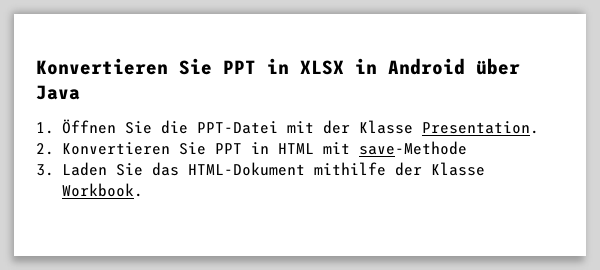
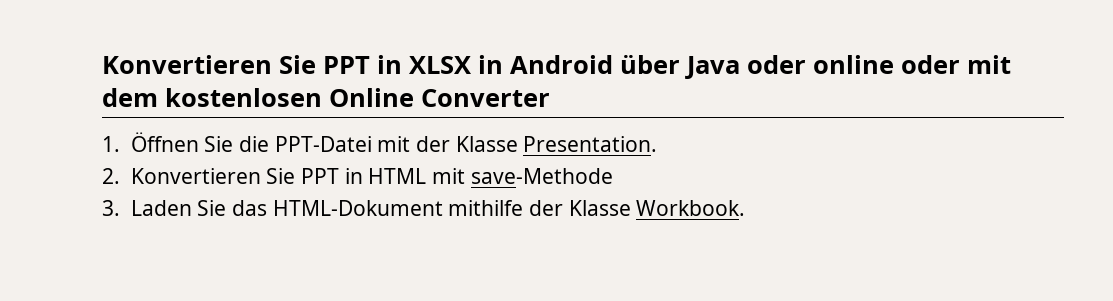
(80, 92) none -> [747,55,1011,74] [102,88,550,107] oder online oder mit dem kostenlosen Online Converter

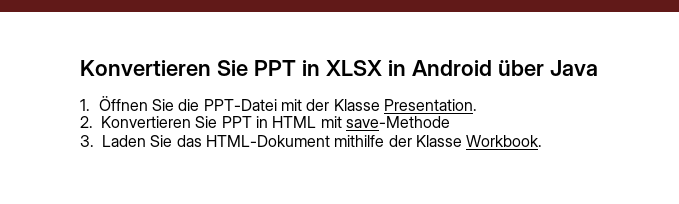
[747,55,1011,74] [102,88,550,107] oder online oder mit dem kostenlosen Online Converter -> (598, 68) none

